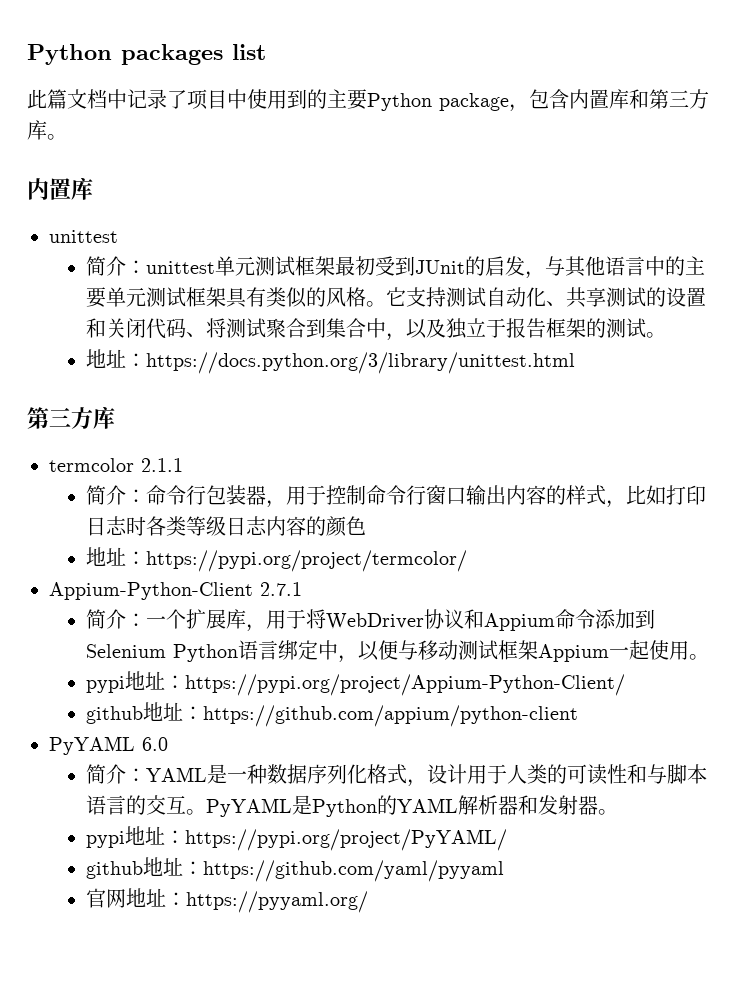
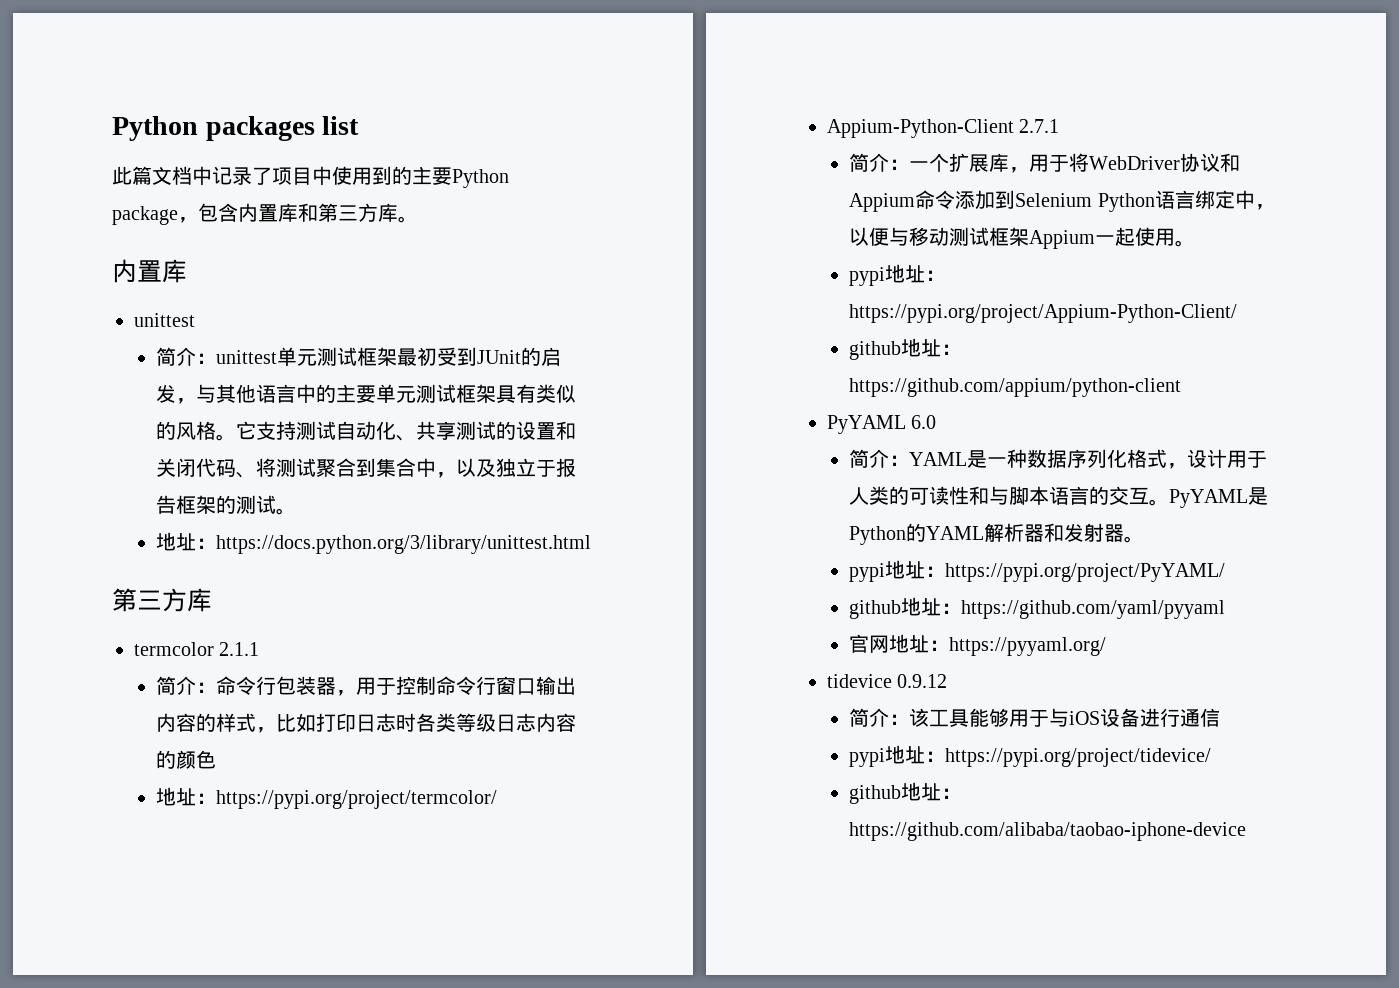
(369, 902) none -> [827,674,948,688] [849,708,1221,727] [849,745,1212,767] [849,782,962,804] [849,822,1247,841] // tidevice 0.9.12 // 简介：该工具能够用于与iOS设备进行通信 // pypi地址：https://pypi.org/project/tidevice/ // github地址：https://github.com/alibaba/taobao-iphone-device

